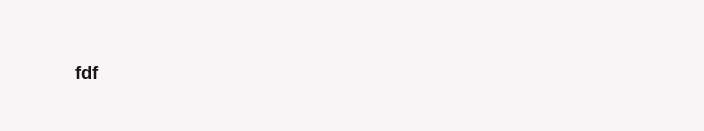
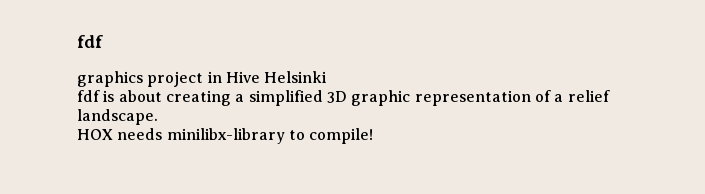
[75,66,99,79] fdf -> [77,35,103,48] [77,71,328,87] [77,90,610,106] [77,109,158,125] [77,128,374,144] fdf // graphics project in Hive Helsinki // fdf is about creating a simplified 3D graphic representation of a relief landscape. // HOX needs minilibx-library to compile!

